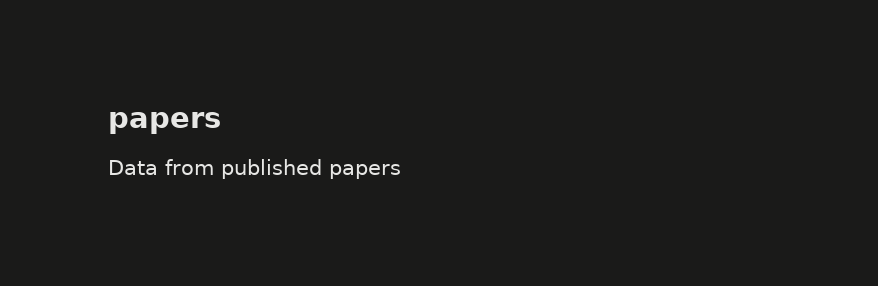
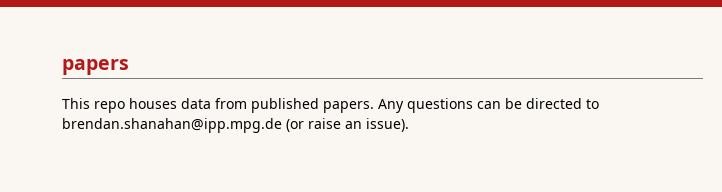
[108,159,401,179] Data from published papers -> [62,98,599,113] [62,118,409,133] This repo houses data from published papers. Any questions can be directed to brendan.shanahan@ipp.mpg.de (or raise an issue).

